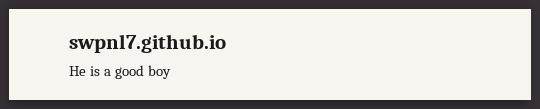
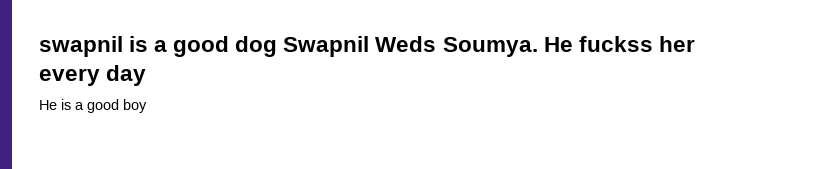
[69,34,226,53] swpnl7.github.io -> [39,36,695,57] [39,65,147,86] swapnil is a good dog Swapnil Weds Soumya. He fuckss her every day

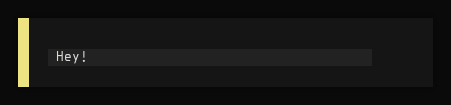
[39,36,695,57] [39,65,147,86] [39,99,147,113] swapnil is a good dog Swapnil Weds Soumya. He fuckss her every day // He is a good boy -> [55,51,88,64] Hey!

